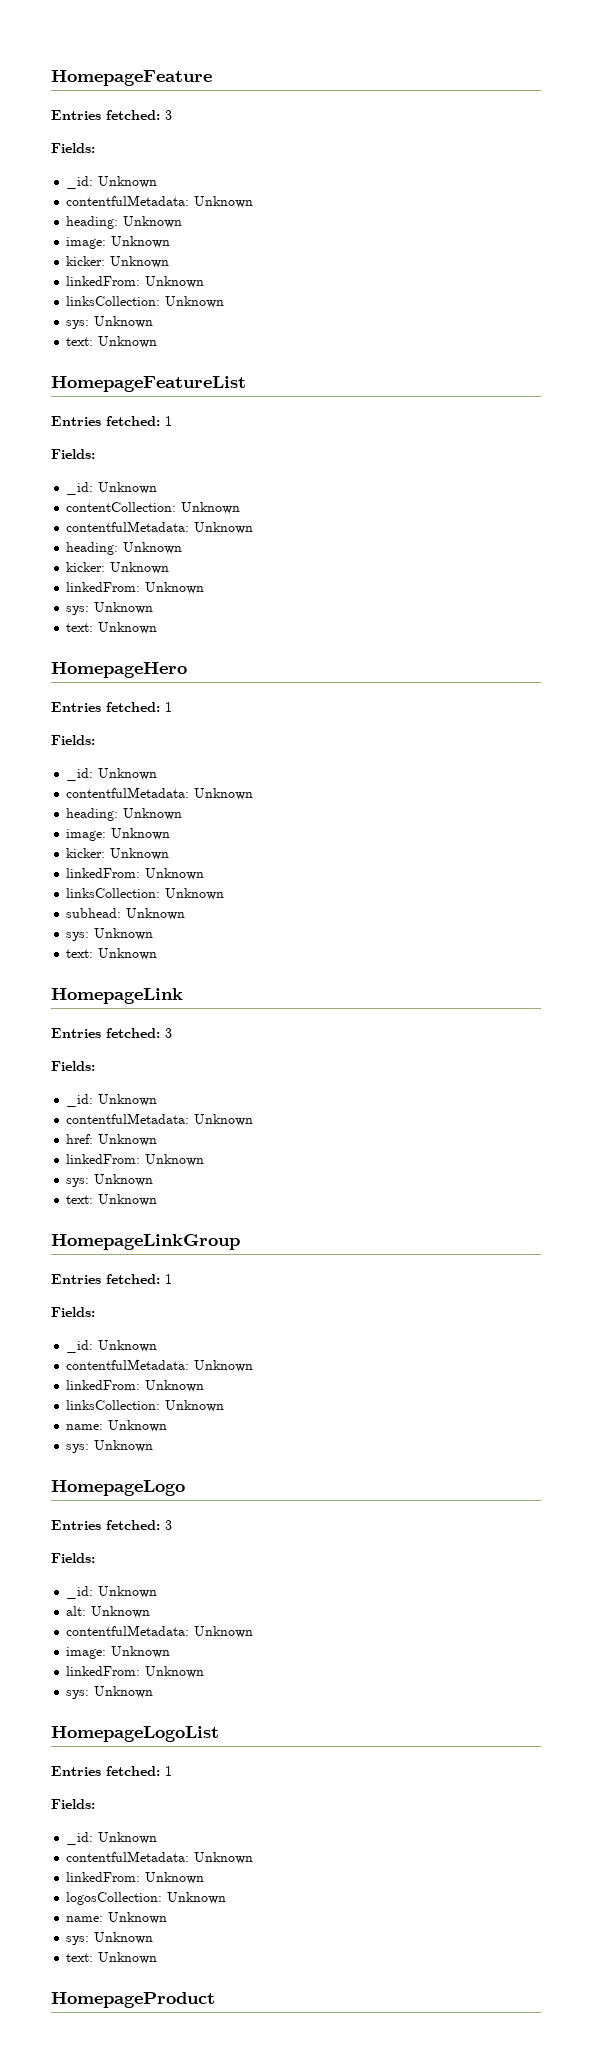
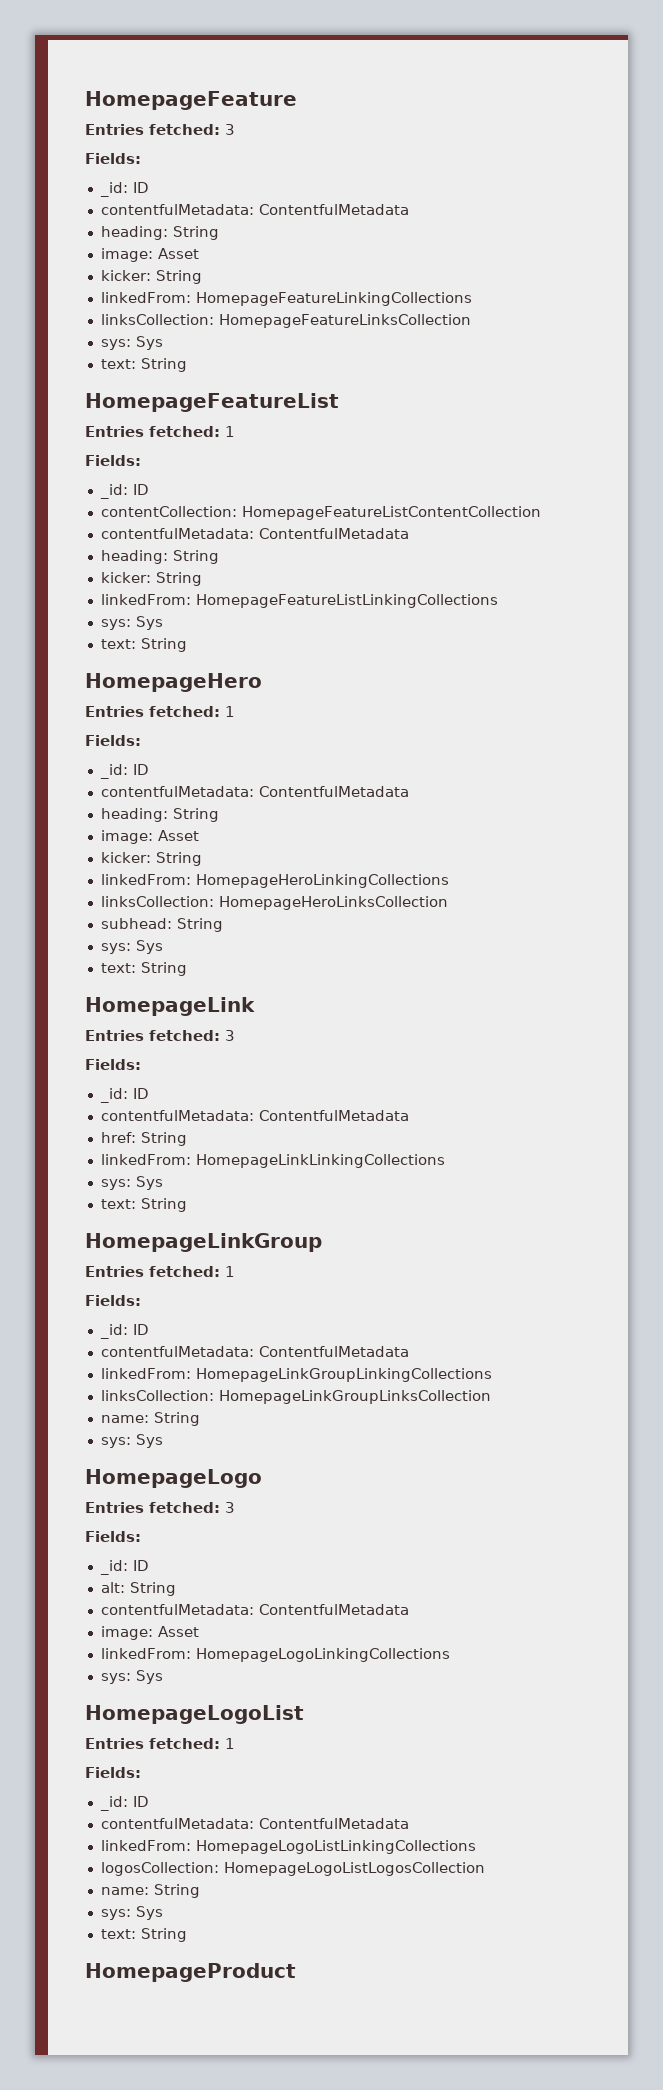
[98,176,158,188] [66,195,254,208] [66,216,183,229] [66,236,171,249] [66,256,170,268] [66,276,205,288] [66,296,225,308] [66,316,154,329] [66,336,158,348] Unknown // contentfulMetadata: Unknown // heading: Unknown // image: Unknown // kicker: Unknown // linkedFrom: Unknown // linksCollection: Unknown // sys: Unknown // text: Unknown -> [132,182,149,193] [100,204,409,215] [100,226,219,240] [100,248,199,262] [100,270,202,284] [100,292,472,306] [100,314,471,328] [100,336,163,350] [100,358,187,372] ID // contentfulMetadata: ContentfulMetadata // heading: String // image: Asset // kicker: String // linkedFrom: HomepageFeatureLinkingCollections // linksCollection: HomepageFeatureLinksCollection // sys: Sys // text: String
[98,482,158,494] Unknown -> [132,484,149,495] ID
[181,502,241,514] [66,521,254,534] [66,542,183,555] [66,562,170,574] [66,582,205,594] [66,602,154,615] [66,622,158,634] Unknown // contentfulMetadata: Unknown // heading: Unknown // kicker: Unknown // linkedFrom: Unknown // sys: Unknown // text: Unknown -> [241,506,541,520] [100,528,409,539] [100,550,219,564] [100,572,202,586] [100,594,498,608] [100,616,163,630] [100,638,187,652] HomepageFeatureListContentCollection // contentfulMetadata: ContentfulMetadata // heading: String // kicker: String // linkedFrom: HomepageFeatureListLinkingCollections // sys: Sys // text: String
[98,768,158,780] [66,787,254,800] [66,808,183,821] [66,828,171,841] [66,848,170,860] [66,868,205,880] [66,888,225,900] Unknown // contentfulMetadata: Unknown // heading: Unknown // image: Unknown // kicker: Unknown // linkedFrom: Unknown // linksCollection: Unknown -> [132,764,149,775] [100,786,409,797] [100,808,219,822] [100,830,199,844] [100,852,202,866] [100,874,449,888] [100,896,448,910] ID // contentfulMetadata: ContentfulMetadata // heading: String // image: Asset // kicker: String // linkedFrom: HomepageHeroLinkingCollections // linksCollection: HomepageHeroLinksCollection
[126,908,186,920] [66,928,154,941] [66,948,158,960] Unknown // sys: Unknown // text: Unknown -> [176,918,223,932] [100,940,163,954] [100,962,187,976] String // sys: Sys // text: String
[98,1094,158,1106] [66,1113,254,1126] Unknown // contentfulMetadata: Unknown -> [132,1088,149,1099] [100,1110,409,1121] ID // contentfulMetadata: ContentfulMetadata
[98,1134,158,1146] [66,1154,205,1166] [66,1174,154,1187] [66,1194,158,1206] Unknown // linkedFrom: Unknown // sys: Unknown // text: Unknown -> [140,1132,187,1146] [100,1154,445,1168] [100,1176,163,1190] [100,1198,187,1212] String // linkedFrom: HomepageLinkLinkingCollections // sys: Sys // text: String
[98,1340,158,1352] [66,1359,254,1372] [66,1380,205,1392] [66,1400,225,1412] [66,1420,168,1432] [66,1440,154,1453] Unknown // contentfulMetadata: Unknown // linkedFrom: Unknown // linksCollection: Unknown // name: Unknown // sys: Unknown -> [132,1324,149,1335] [100,1346,409,1357] [100,1368,492,1382] [100,1390,491,1404] [100,1412,200,1426] [100,1434,163,1448] ID // contentfulMetadata: ContentfulMetadata // linkedFrom: HomepageLinkGroupLinkingCollections // linksCollection: HomepageLinkGroupLinksCollection // name: String // sys: Sys
[98,1586,158,1598] Unknown -> [132,1560,149,1571] ID
[91,1606,151,1618] [66,1625,254,1638] [66,1646,171,1659] [66,1666,205,1678] [66,1686,154,1699] Unknown // contentfulMetadata: Unknown // image: Unknown // linkedFrom: Unknown // sys: Unknown -> [129,1582,176,1596] [100,1604,409,1615] [100,1626,199,1640] [100,1648,450,1662] [100,1670,163,1684] String // contentfulMetadata: ContentfulMetadata // image: Asset // linkedFrom: HomepageLogoLinkingCollections // sys: Sys
[98,1832,158,1844] [66,1851,254,1864] [66,1872,205,1884] Unknown // contentfulMetadata: Unknown // linkedFrom: Unknown -> [132,1796,149,1807] [100,1818,409,1829] [100,1840,476,1854] ID // contentfulMetadata: ContentfulMetadata // linkedFrom: HomepageLogoListLinkingCollections
[167,1892,227,1904] [66,1912,168,1924] [66,1932,154,1945] [66,1952,158,1964] Unknown // name: Unknown // sys: Unknown // text: Unknown -> [223,1862,485,1876] [100,1884,200,1898] [100,1906,163,1920] [100,1928,187,1942] HomepageLogoListLogosCollection // name: String // sys: Sys // text: String

